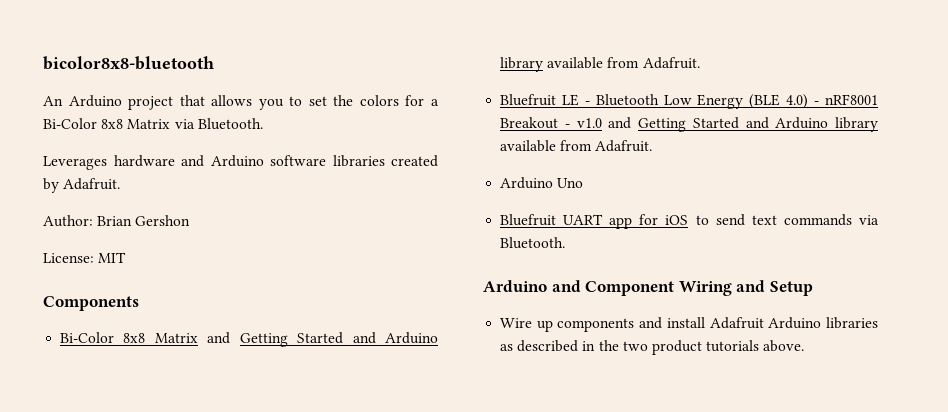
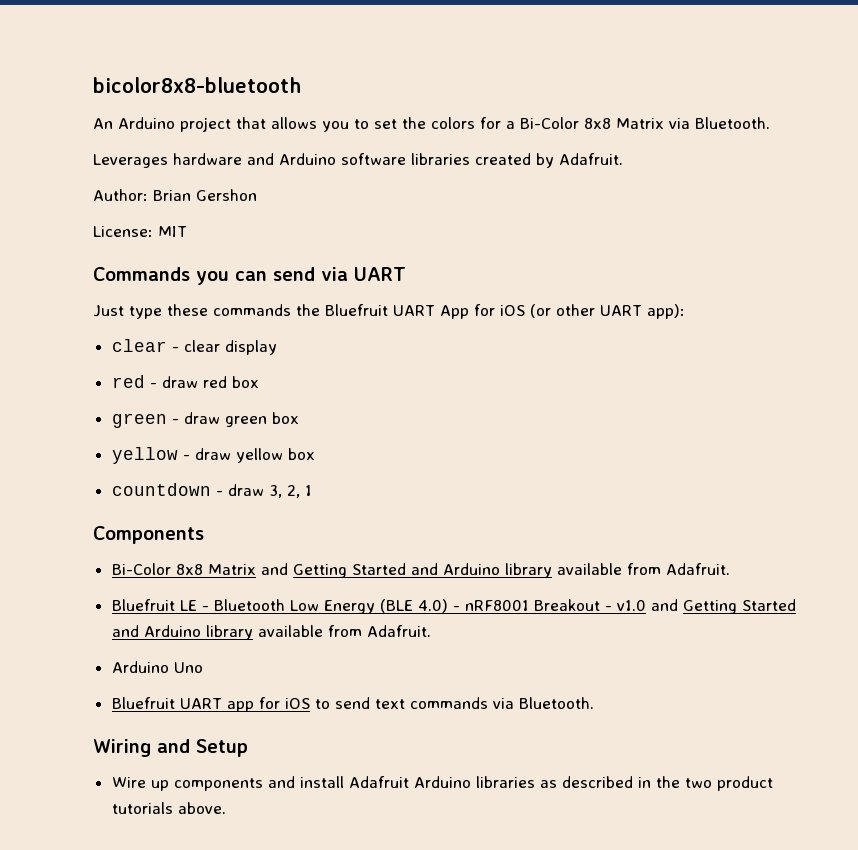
(127, 257) none -> [93,267,406,285] [93,304,685,319] [111,339,277,355] [111,375,259,388] [111,412,299,428] [111,447,315,464] [111,483,312,498] // Commands you can send via UART // Just type these commands the Bluefruit UART App for iOS (or other UART app): // clear - clear display // red - draw red box // green - draw green box // yellow - draw yellow box // countdown - draw 3, 2, 1
[483,280,675,296] Arduino and Component -> (594, 703) none

